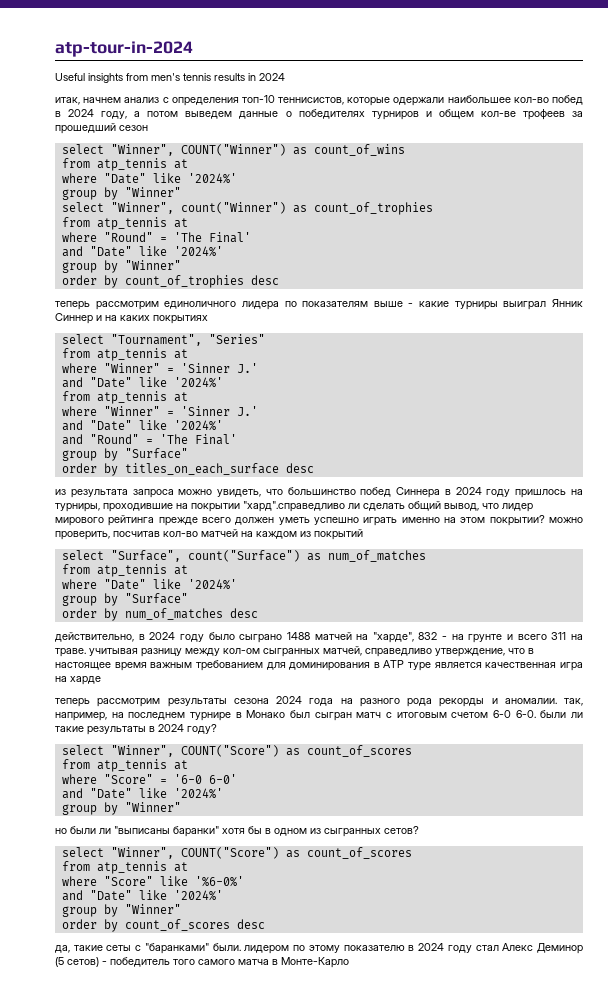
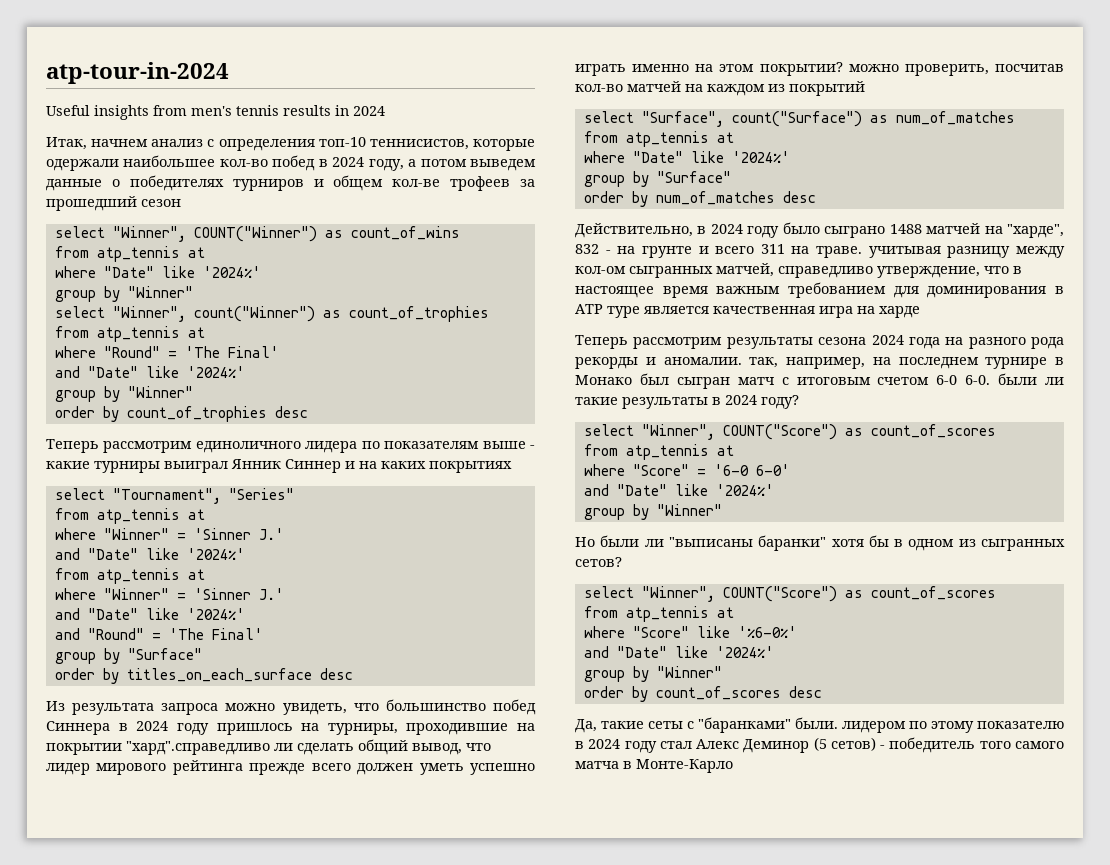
[55,97,80,105] итак, -> [46,137,87,150] Итак,
[55,301,90,310] теперь -> [46,439,99,453] Теперь
[55,489,66,495] из -> [46,701,65,711] Из
[55,632,134,642] действительно, -> [575,223,693,238] Действительно,
[55,698,90,707] теперь -> [575,335,628,349] Теперь
[55,828,67,834] но -> [575,537,595,547] Но
[55,945,70,953] да, -> [575,719,597,733] Да,

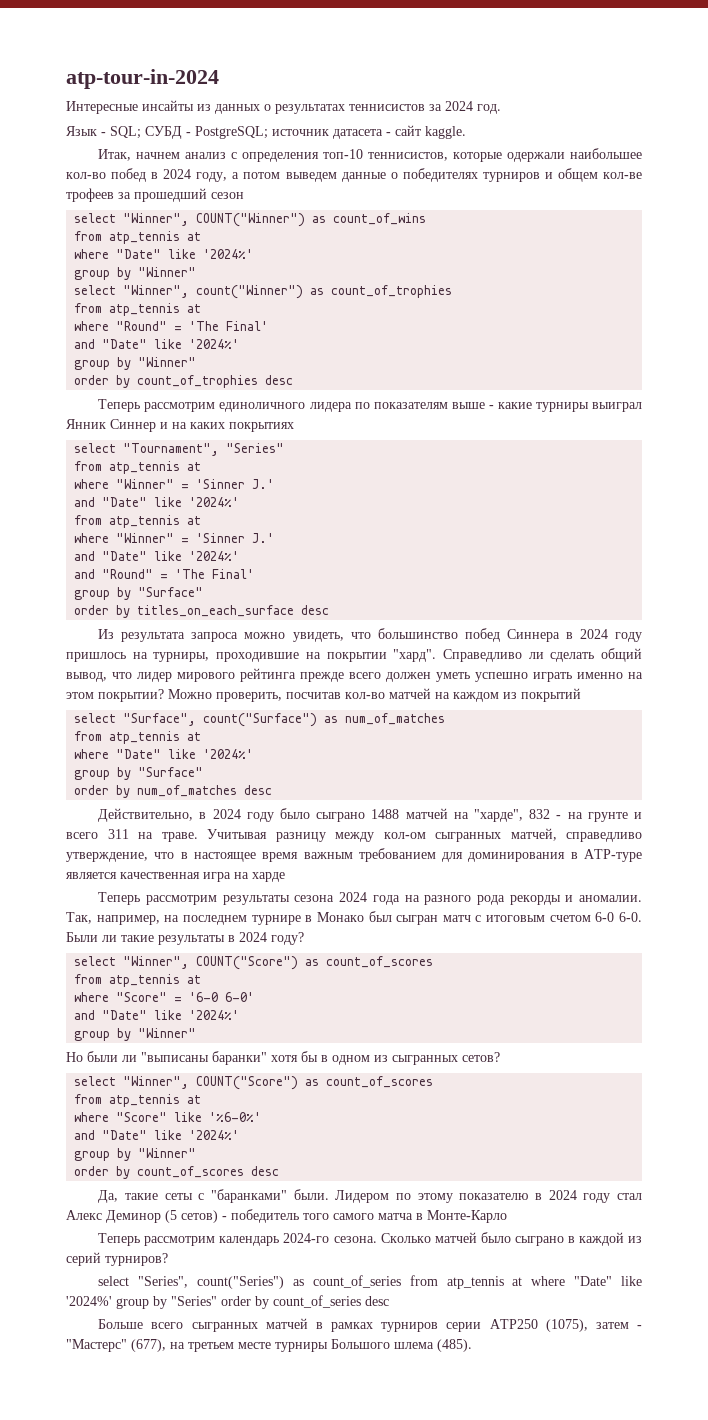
[46,105,385,120] Useful insights from men's tennis results in 2024 -> [66,100,501,114] [66,125,466,139] Интересные инсайты из данных о результатах теннисистов за 2024 год. // Язык - SQL; СУБД - PostgreSQL; источник датасета - сайт kaggle.
[126,741,270,755] "хард".справедливо -> [393,649,522,662] "хард". Справедливо
[848,64,899,72] можно -> [168,689,212,699] Можно
[868,246,941,258] учитывая -> [207,829,267,839] Учитывая
[575,304,640,318] ATP туре -> [584,849,642,862] ATP-туре
[749,357,779,368] так, -> [66,912,92,924] Так,
[998,373,1038,385] были -> [66,932,98,942] Были
[842,721,906,733] лидером -> [335,1190,390,1203] Лидером
(733, 766) none -> [98,1232,642,1246] [66,1252,168,1266] [98,1275,643,1289] [66,1295,389,1309] [98,1318,643,1332] [66,1339,472,1352] // Теперь рассмотрим календарь 2024-го сезона. Сколько матчей было сыграно в каждой из серий турниров? // select "Series", count("Series") as count_of_series from atp_tennis at where "Date" like '2024%' group by "Series" order by count_of_series desc // Больше всего сыгранных матчей в рамках турниров серии ATP250 (1075), затем - "Мастерс" (677), на третьем месте турниры Большого шлема (485).

